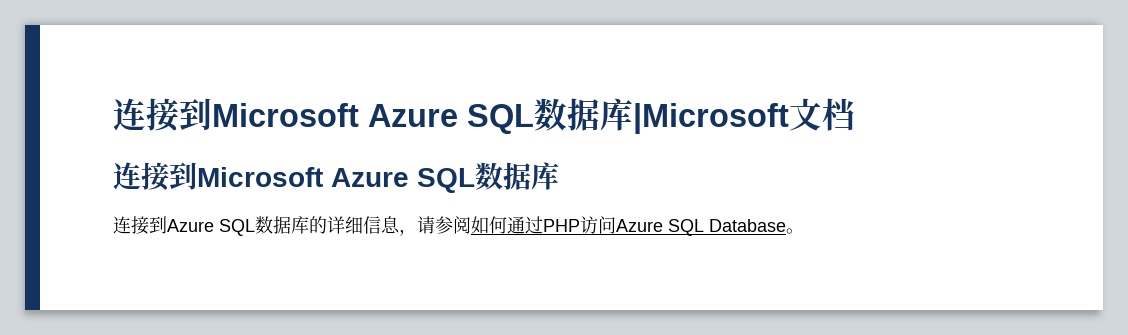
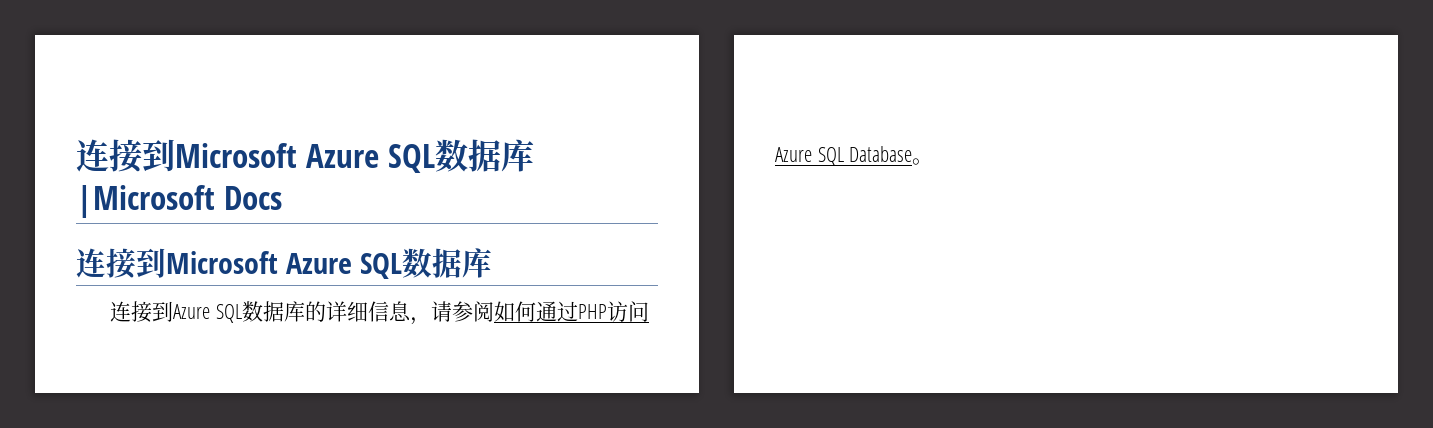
[789,98,855,131] 文档 -> [223,186,282,210] Docs

